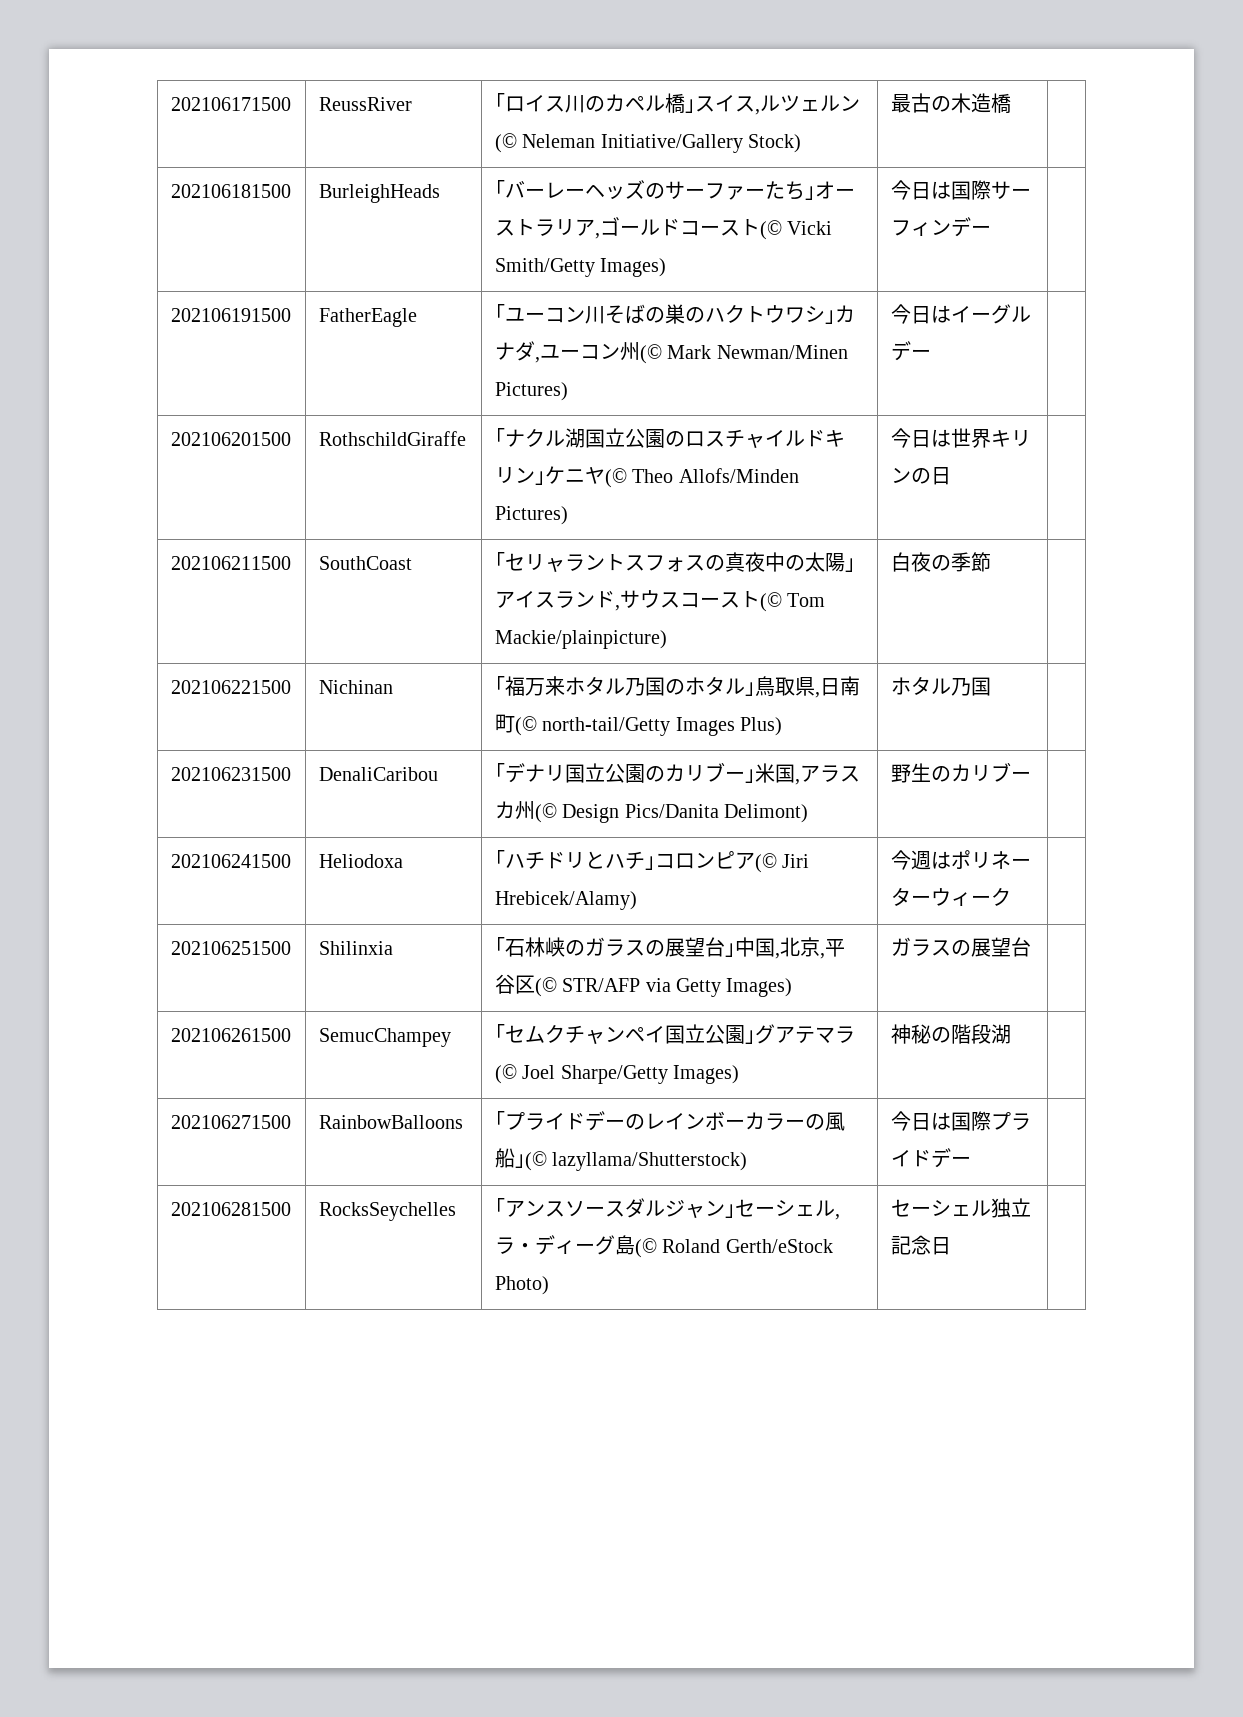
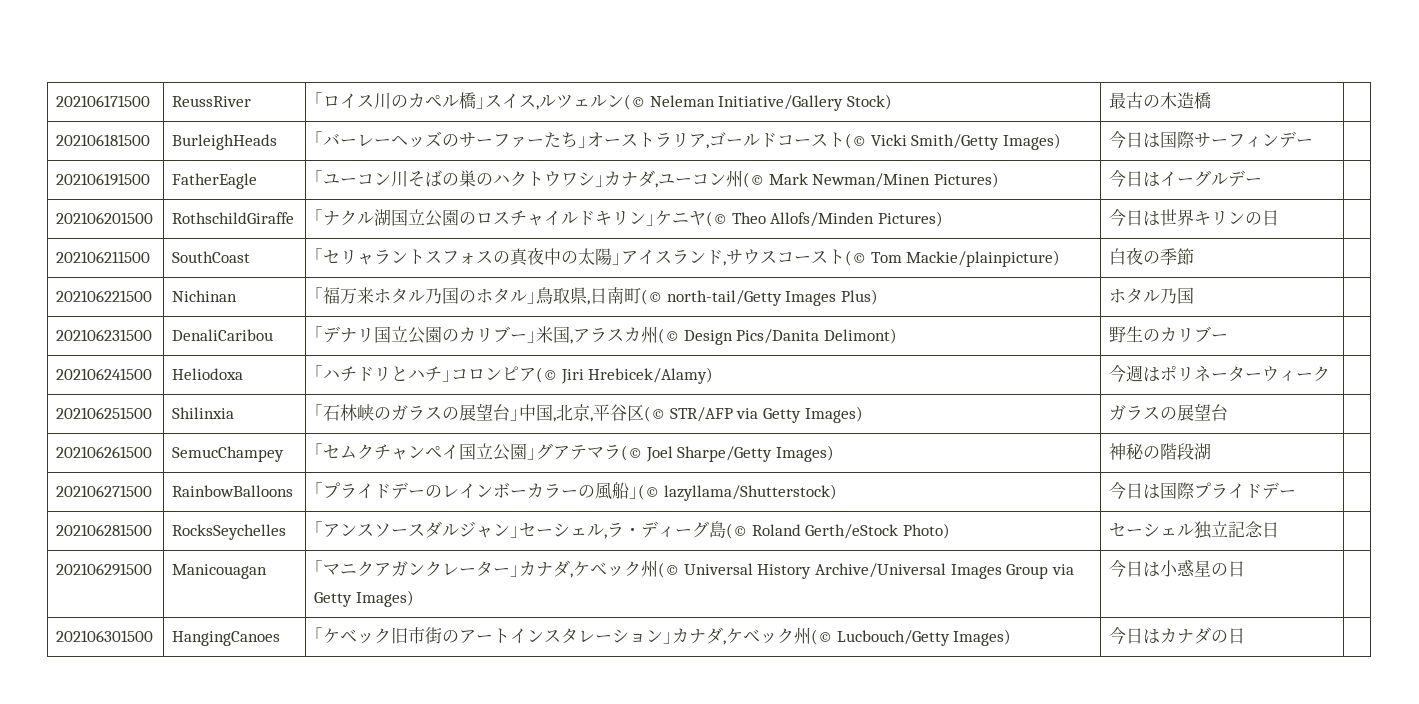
(951, 1246) none -> [56,563,153,576] [172,564,268,579] [314,560,1074,579] [314,590,414,607] [1109,559,1246,578] [56,630,154,642] [172,631,281,646] [314,627,1012,646] [1109,626,1246,645] // 202106291500 | Manicouagan | ｢マニクアガンクレーター｣カナダ,ケベック州(© Universal History Archive/Universal Images Group via Getty Images) | 今日は小惑星の日 | // 202106301500 | HangingCanoes | ｢ケベック旧市街のアートインスタレーション｣カナダ,ケベック州(© Lucbouch/Getty Images) | 今日はカナダの日 |

